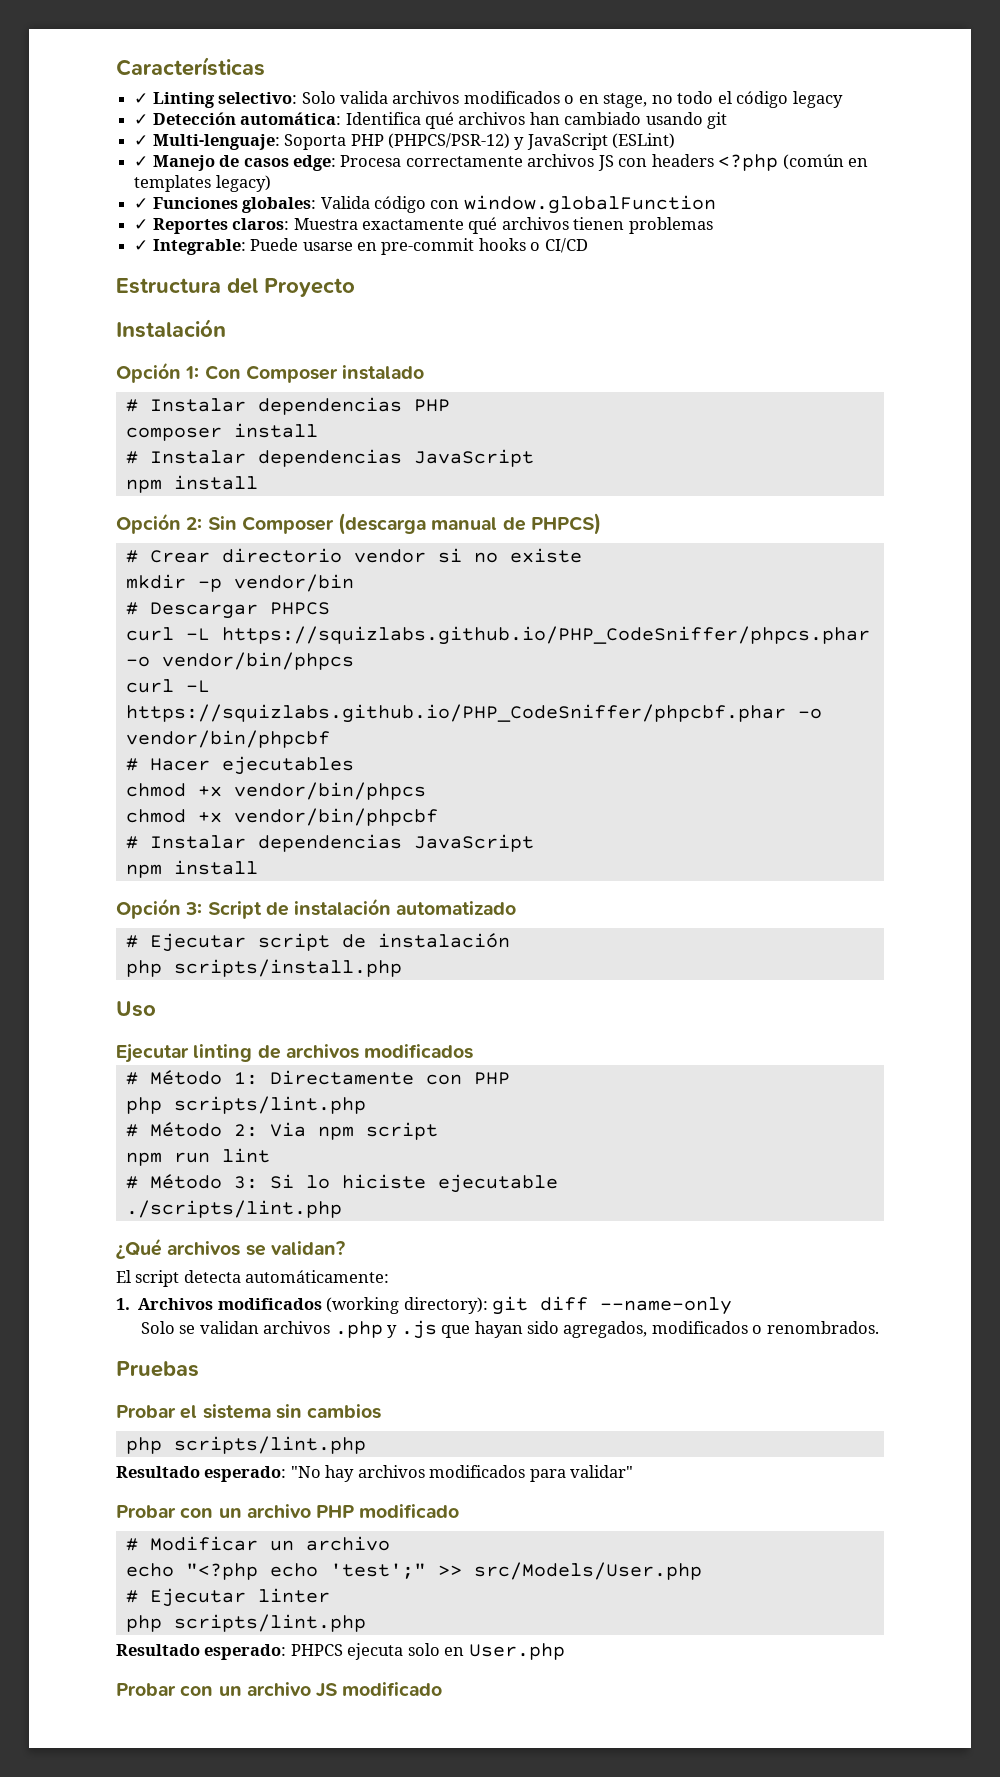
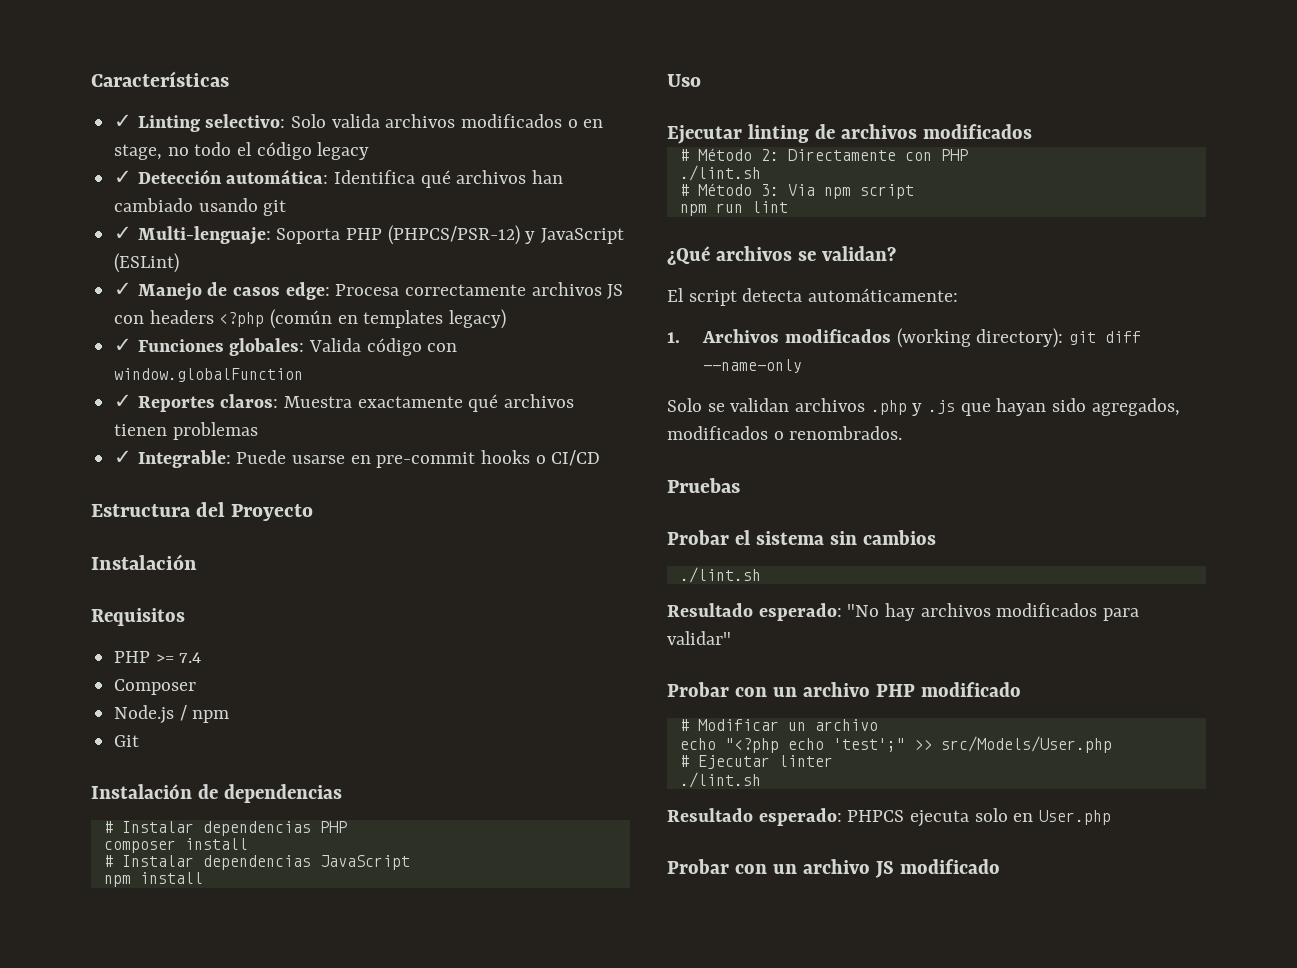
[116,362,425,383] Opción 1: Con Composer instalado -> [91,608,185,626] [114,651,202,663] [114,679,197,695] [114,705,230,724] [114,735,140,747] [91,784,342,803] Requisitos // PHP >= 7.4 // Composer // Node.js / npm // Git // Instalación de dependencias
[116,513,601,535] [125,548,582,563] [125,574,354,592] [125,602,330,619] [125,626,870,645] [125,652,354,670] [125,679,210,693] [125,704,822,723] [125,730,330,748] [125,756,354,775] [125,782,426,800] [125,808,438,826] [125,834,534,852] [125,860,258,878] [116,898,517,919] [125,933,510,952] [125,959,402,977] // Opción 2: Sin Composer (descarga manual de PHPCS) // # Crear directorio vendor si no existe // mkdir -p vendor/bin // # Descargar PHPCS // curl -L https://squizlabs.github.io/PHP_CodeSniffer/phpcs.phar -o vendor/bin/phpcs // curl -L https://squizlabs.github.io/PHP_CodeSniffer/phpcbf.phar -o vendor/bin/phpcbf // # Hacer ejecutables // chmod +x vendor/bin/phpcs // chmod +x vendor/bin/phpcbf // # Instalar dependencias JavaScript // npm install // Opción 3: Script de instalación automatizado // # Ejecutar script de instalación // php scripts/install.php -> (203, 878) none
[233,1072,258,1085] 1: -> [760,149,779,161] 2:
[125,1096,366,1114] [125,1122,258,1137] php scripts/lint.php // # Método 2: -> [679,165,761,181] [679,183,779,196] ./lint.sh // # Método 3:
[125,1174,558,1193] [125,1200,342,1218] // # Método 3: Si lo hiciste ejecutable // ./scripts/lint.php -> (788, 207) none
[125,1436,366,1454] php scripts/lint.php -> [679,567,761,583] ./lint.sh
[125,1614,366,1632] php scripts/lint.php -> [679,772,761,788] ./lint.sh

